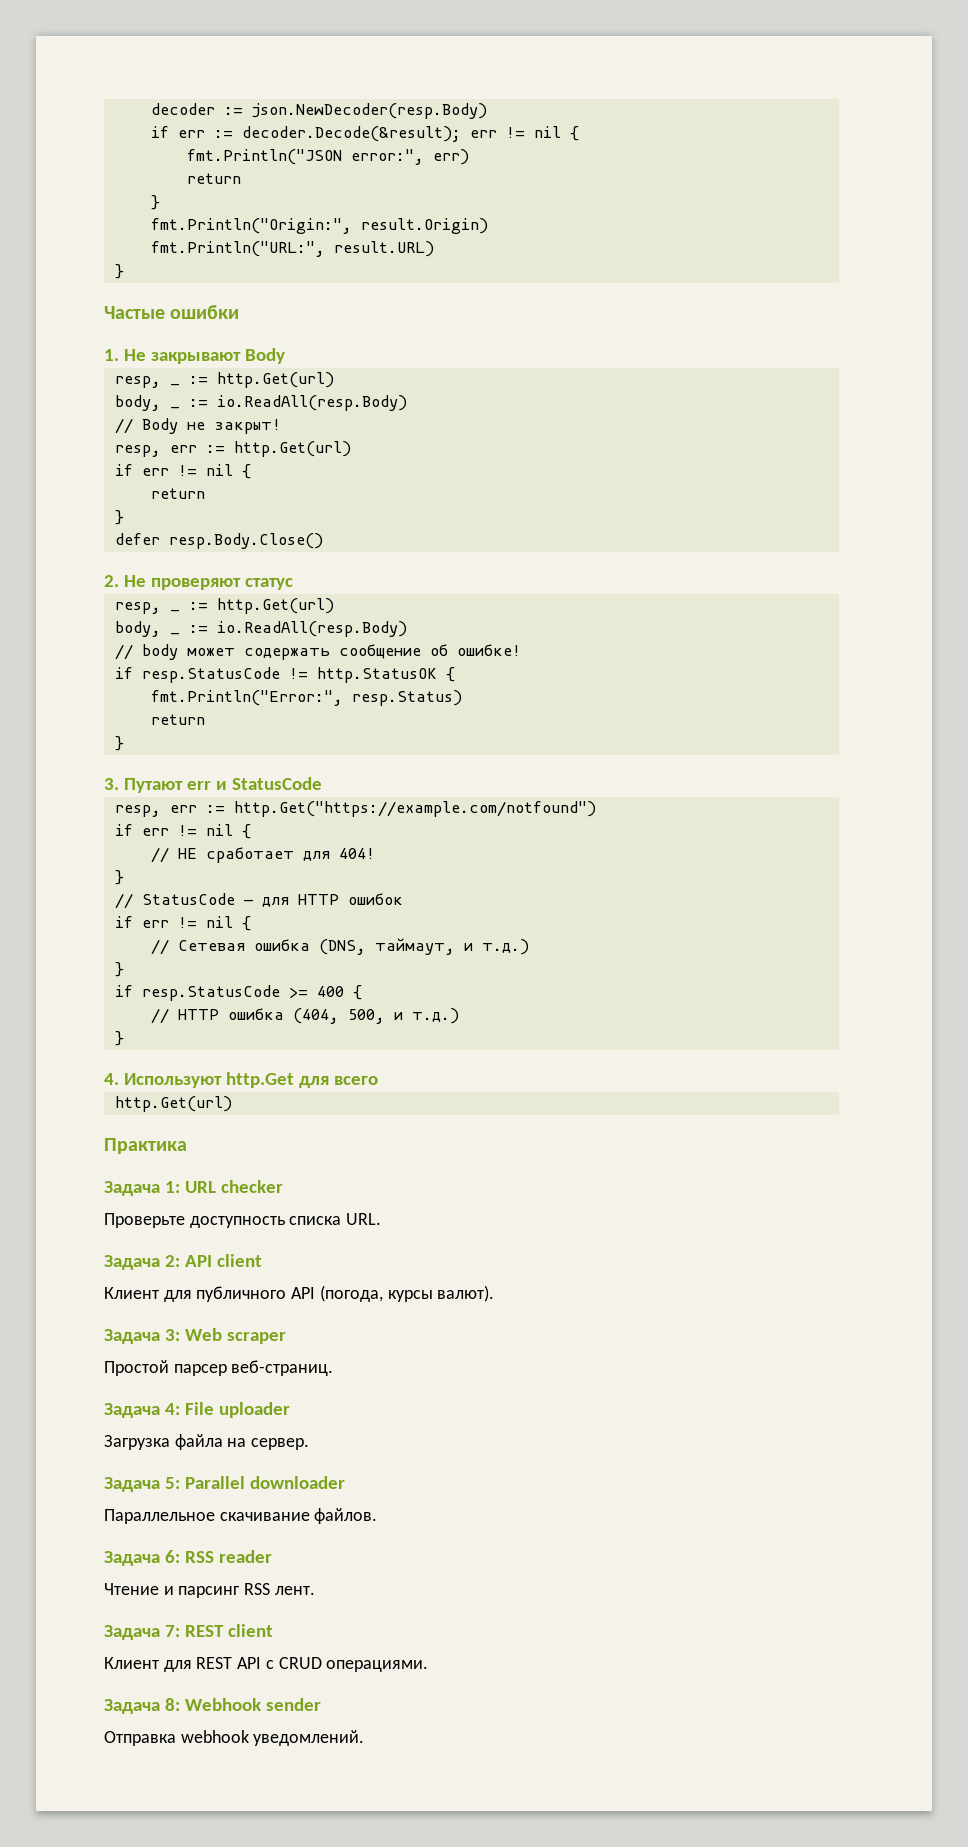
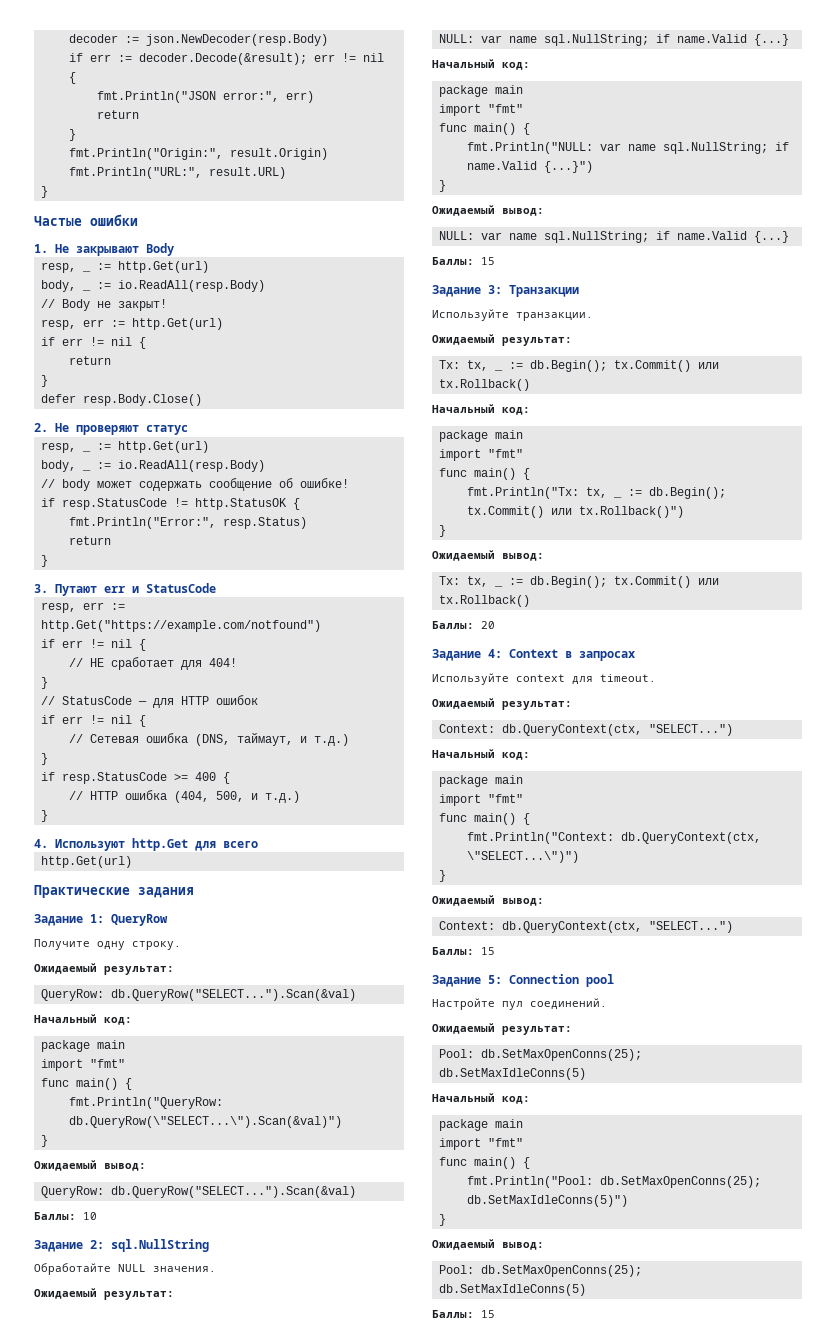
[104,1138,187,1154] [104,1180,283,1196] [104,1213,382,1228] [104,1254,262,1270] [104,1285,495,1302] [104,1328,286,1344] [104,1360,334,1376] [104,1402,290,1418] [104,1434,310,1450] [104,1476,345,1492] [104,1508,378,1524] [104,1550,272,1566] [104,1583,315,1598] [104,1624,273,1640] [104,1657,429,1672] [104,1698,321,1714] [104,1730,365,1746] Практика // Задача 1: URL checker // Проверьте доступность списка URL. // Задача 2: API client // Клиент для публичного API (погода, курсы валют). // Задача 3: Web scraper // Простой парсер веб-страниц. // Задача 4: File uploader // Загрузка файла на сервер. // Задача 5: Parallel downloader // Параллельное скачивание файлов. // Задача 6: RSS reader // Чтение и парсинг RSS лент. // Задача 7: REST client // Клиент для REST API с CRUD операциями. // Задача 8: Webhook sender // Отправка webhook уведомлений. -> [34,885,194,898] [34,914,168,926] [34,939,181,950] [34,963,174,975] [40,989,356,1001] [34,1014,132,1025] [40,1040,125,1052] [40,1059,125,1071] [40,1078,132,1090] [68,1097,223,1109] [68,1116,342,1128] [40,1135,48,1147] [34,1160,146,1171] [40,1186,356,1198] [34,1212,97,1220] [34,1239,209,1252] [34,1263,216,1275] [34,1288,174,1300] [438,34,789,46] [432,59,530,70] [438,85,523,97] [438,104,523,116] [438,123,530,135] [466,142,789,154] [466,161,593,173] [438,180,446,192] [432,205,544,216] [438,231,789,243] [432,257,495,265] [432,285,579,297] [432,309,593,321] [432,334,572,346] [438,360,503,371] [508,360,719,372] [438,379,530,391] [432,404,530,415] [438,430,523,442] [438,449,523,461] [438,468,530,480] [466,487,622,499] [627,487,726,499] [466,506,684,518] [438,525,446,537] [432,550,544,561] [438,576,503,587] [508,576,719,588] [438,595,530,607] [432,621,495,629] [432,649,635,661] [432,673,656,685] [432,698,572,710] [438,724,733,736] [432,749,530,760] [438,775,523,787] [438,794,523,806] [438,813,530,825] [466,832,761,844] [466,851,579,863] [438,870,446,882] [432,895,544,906] [438,921,733,933] [432,947,495,955] [432,974,614,987] [432,998,607,1010] [432,1023,572,1035] [438,1049,642,1061] [438,1068,586,1080] [432,1093,530,1104] [438,1119,523,1131] [438,1138,523,1150] [438,1157,530,1169] [466,1176,761,1188] [466,1195,628,1207] [438,1214,446,1226] [432,1239,544,1250] [438,1265,642,1277] [438,1284,586,1296] [432,1310,495,1318] Практические задания // Задание 1: QueryRow // Получите одну строку. // Ожидаемый результат: // QueryRow: db.QueryRow("SELECT...").Scan(&val) // Начальный код: // package main // import "fmt" // func main() { // fmt.Println("QueryRow: db.QueryRow(\"SELECT...\").Scan(&val)") // } // Ожидаемый вывод: // QueryRow: db.QueryRow("SELECT...").Scan(&val) // Баллы: 10 // Задание 2: sql.NullString // Обработайте NULL значения. // Ожидаемый результат: // NULL: var name sql.NullString; if name.Valid {...} // Начальный код: // package main // import "fmt" // func main() { // fmt.Println("NULL: var name sql.NullString; if name.Valid {...}") // } // Ожидаемый вывод: // NULL: var name sql.NullString; if name.Valid {...} // Баллы: 15 // Задание 3: Транзакции // Используйте транзакции. // Ожидаемый результат: // Tx: tx, _ := db.Begin(); tx.Commit() или tx.Rollback() // Начальный код: // package main // import "fmt" // func main() { // fmt.Println("Tx: tx, _ := db.Begin(); tx.Commit() или tx.Rollback()") // } // Ожидаемый вывод: // Tx: tx, _ := db.Begin(); tx.Commit() или tx.Rollback() // Баллы: 20 // Задание 4: Context в запросах // Используйте context для timeout. // Ожидаемый результат: // Context: db.QueryContext(ctx, "SELECT...") // Начальный код: // package main // import "fmt" // func main() { // fmt.Println("Context: db.QueryContext(ctx, \"SELECT...\")") // } // Ожидаемый вывод: // Context: db.QueryContext(ctx, "SELECT...") // Баллы: 15 // Задание 5: Connection pool // Настройте пул соединений. // Ожидаемый результат: // Pool: db.SetMaxOpenConns(25); db.SetMaxIdleConns(5) // Начальный код: // package main // import "fmt" // func main() { // fmt.Println("Pool: db.SetMaxOpenConns(25); db.SetMaxIdleConns(5)") // } // Ожидаемый вывод: // Pool: db.SetMaxOpenConns(25); db.SetMaxIdleConns(5) // Баллы: 15

